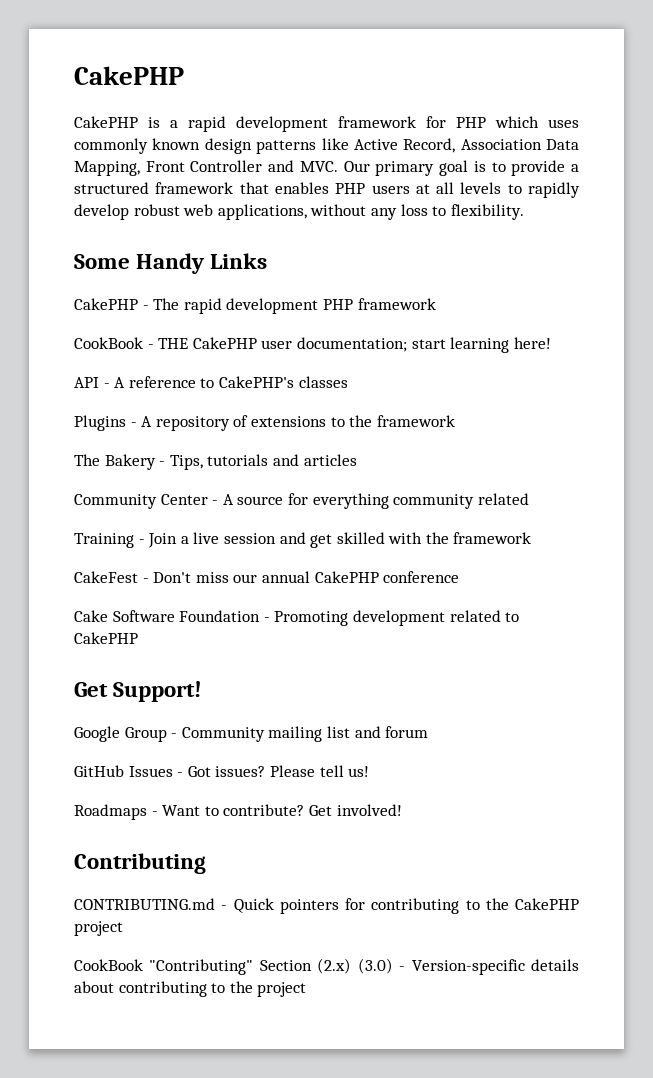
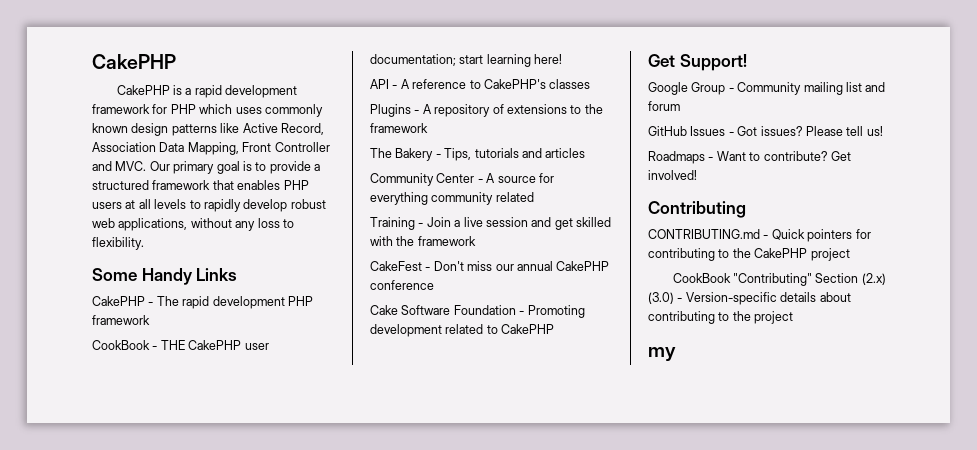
(307, 989) none -> [648,347,676,361] // my

